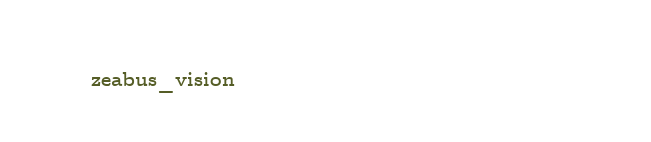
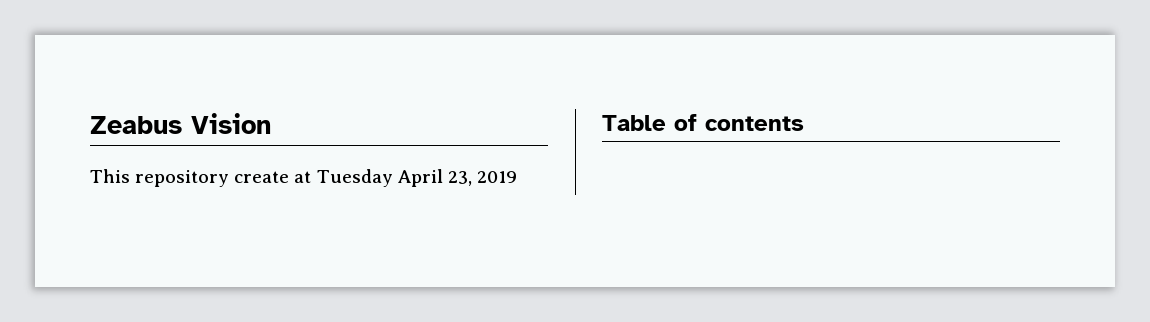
[91,72,235,93] zeabus_vision -> [90,113,271,134] [90,169,517,187] [602,114,804,131] Zeabus Vision // This repository create at Tuesday April 23, 2019 // Table of contents

